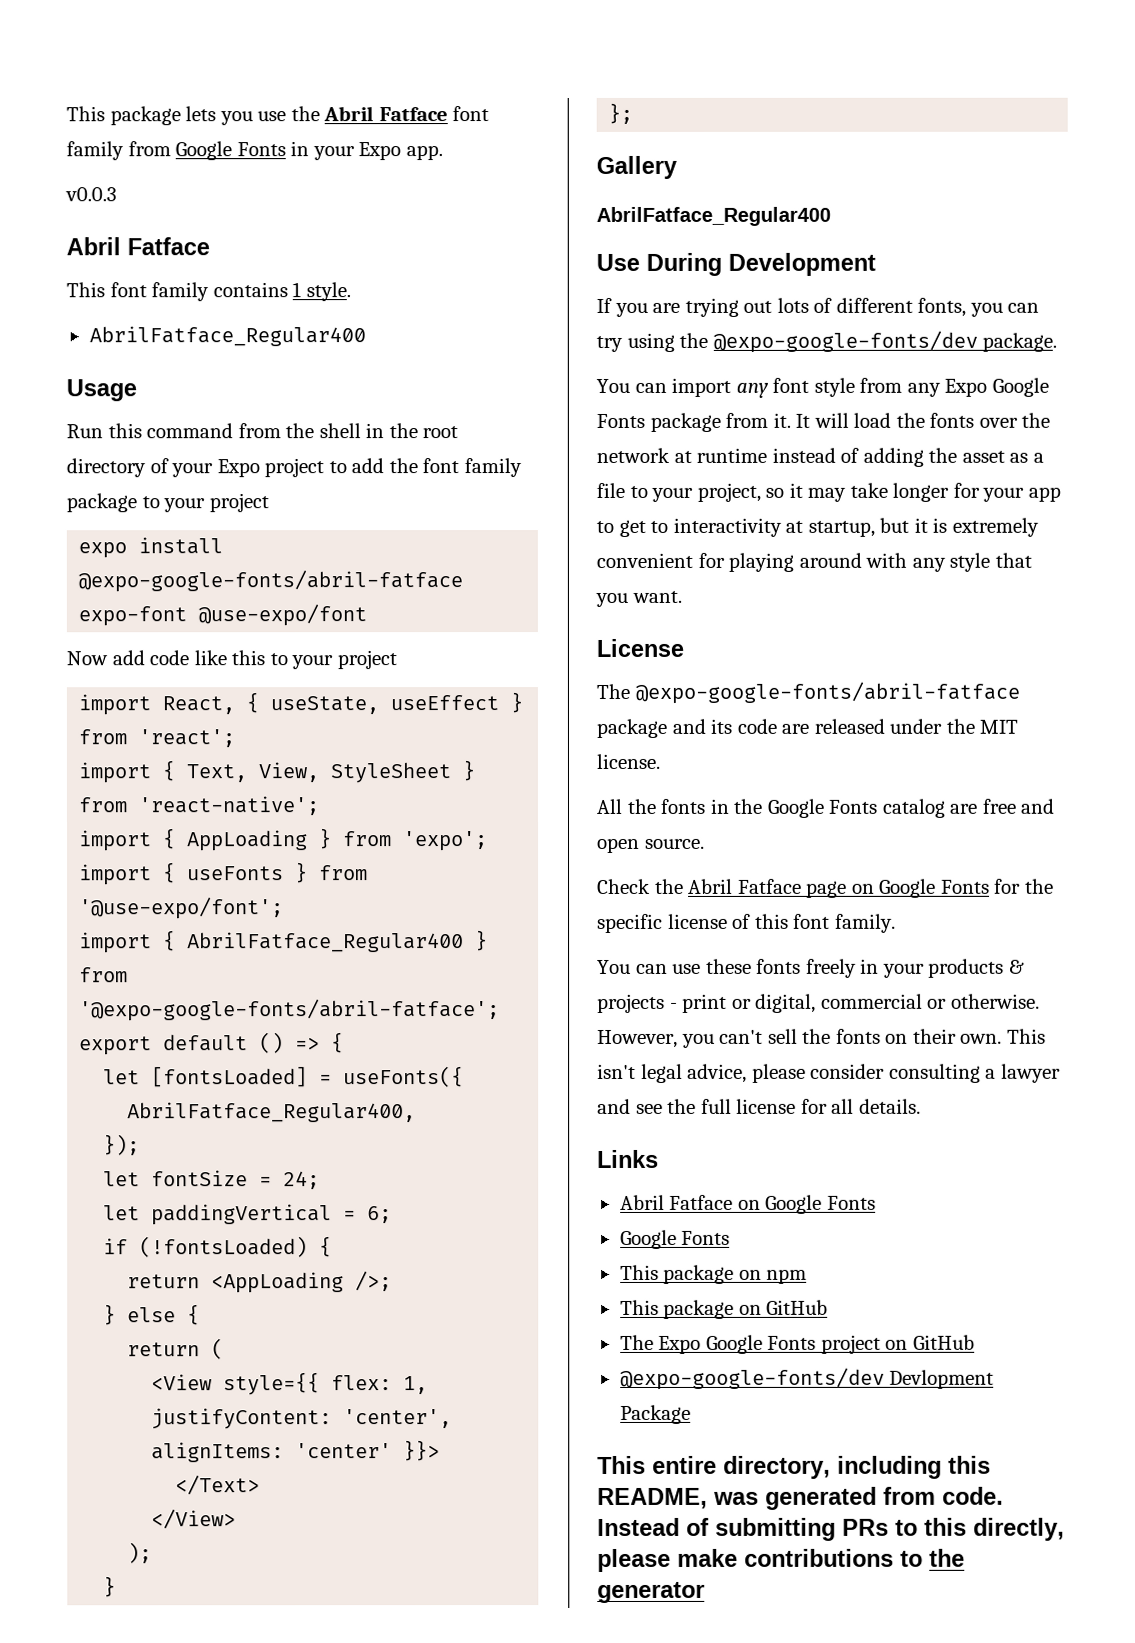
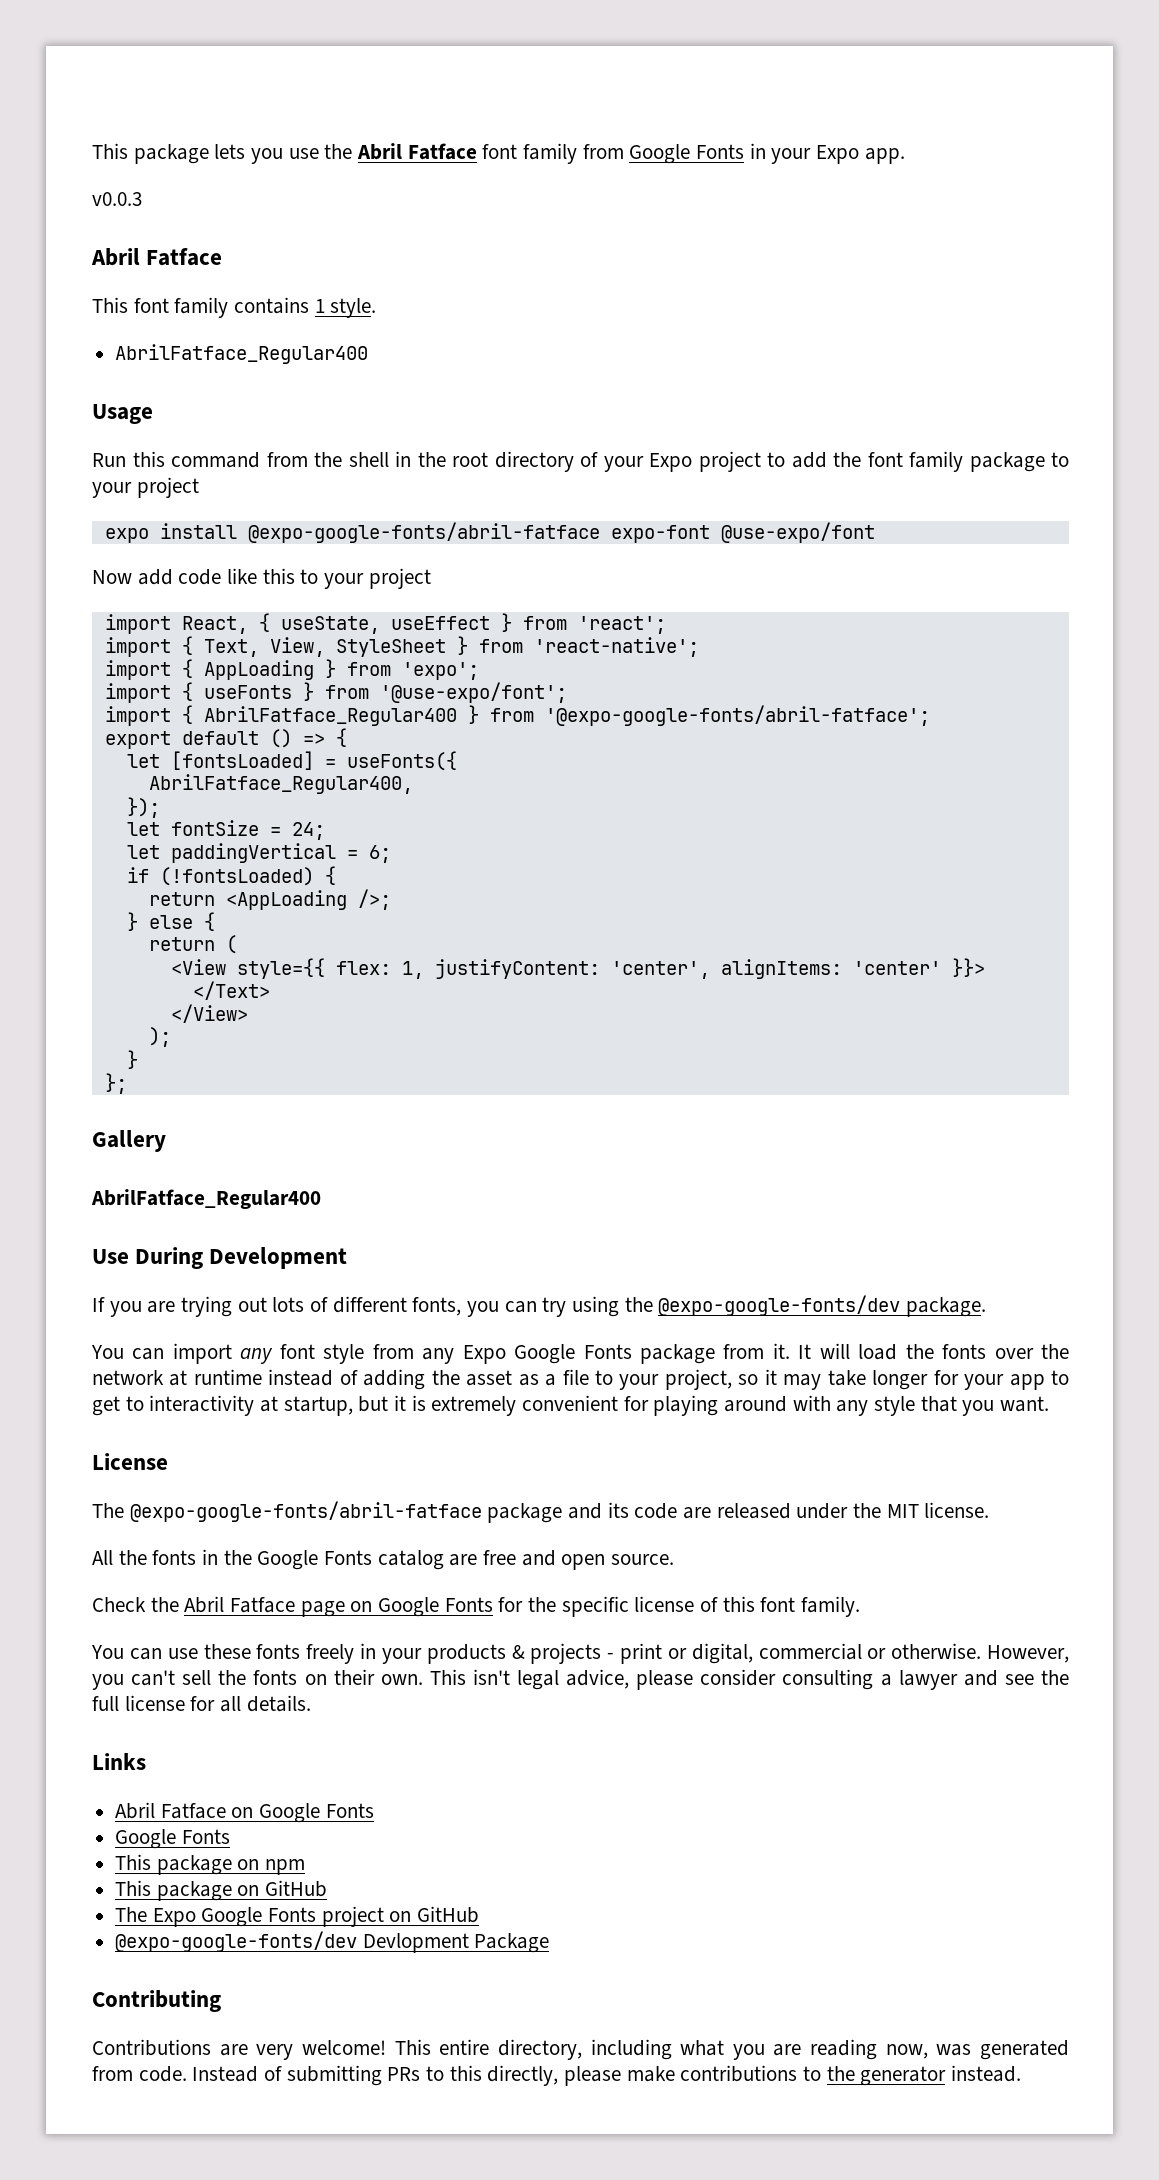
[597,1455,991,1479] [597,1487,708,1509] This entire directory, including this README, -> [92,1990,221,2012] [92,2039,928,2060] Contributing // Contributions are very welcome! This entire directory, including what you are reading now,
(705, 1592) none -> [951,2065,1022,2082] instead.

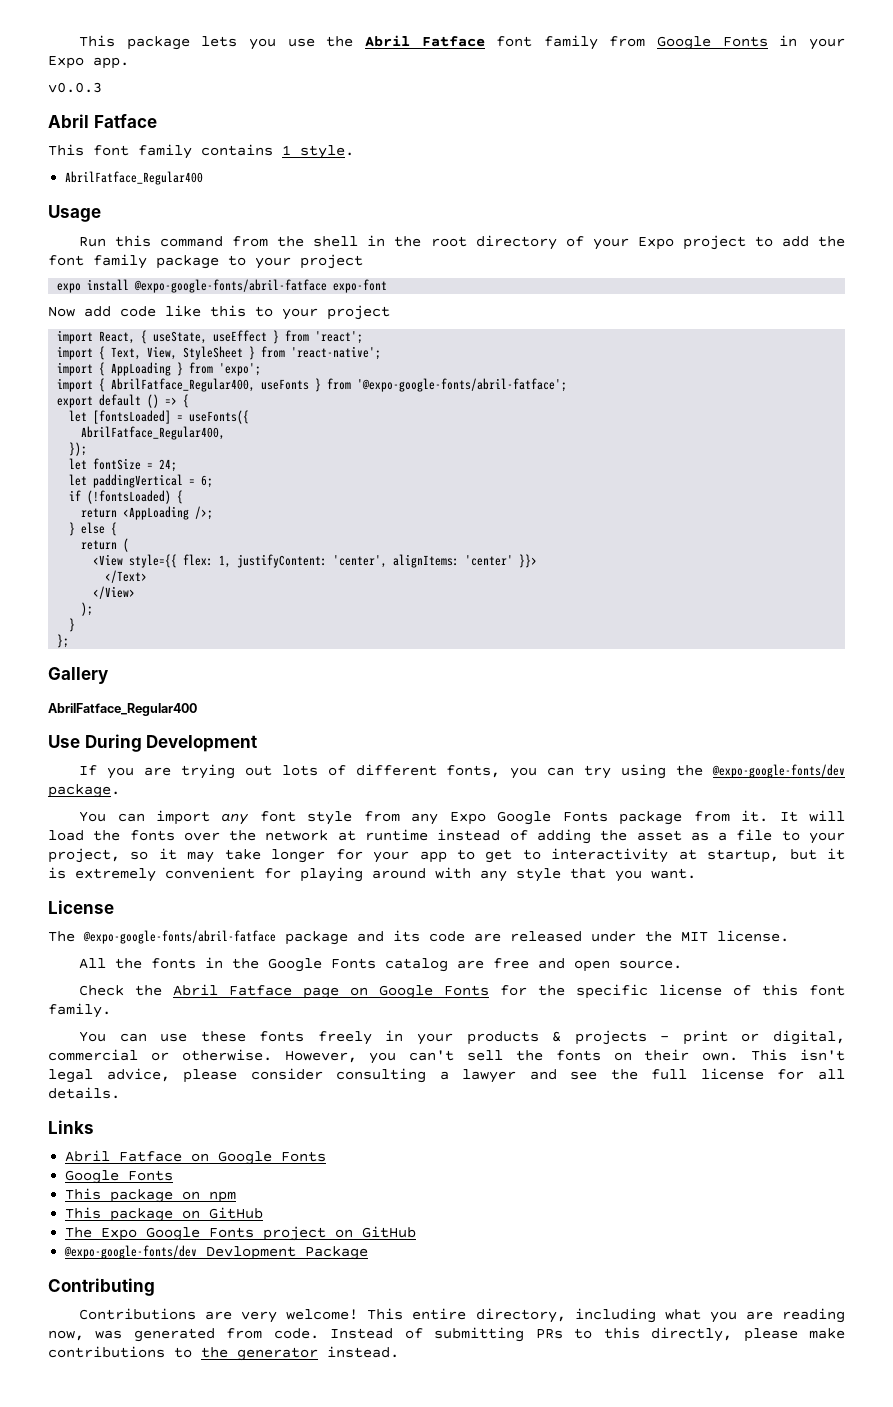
[720,522,875,543] @use-expo/font -> (388, 286) none
(193, 691) none -> [111,378,256,392] AbrilFatface_Regular400,
[379,682,567,703] [104,705,534,726] '@use-expo/font'; // import { AbrilFatface_Regular400 } from -> (352, 384) none

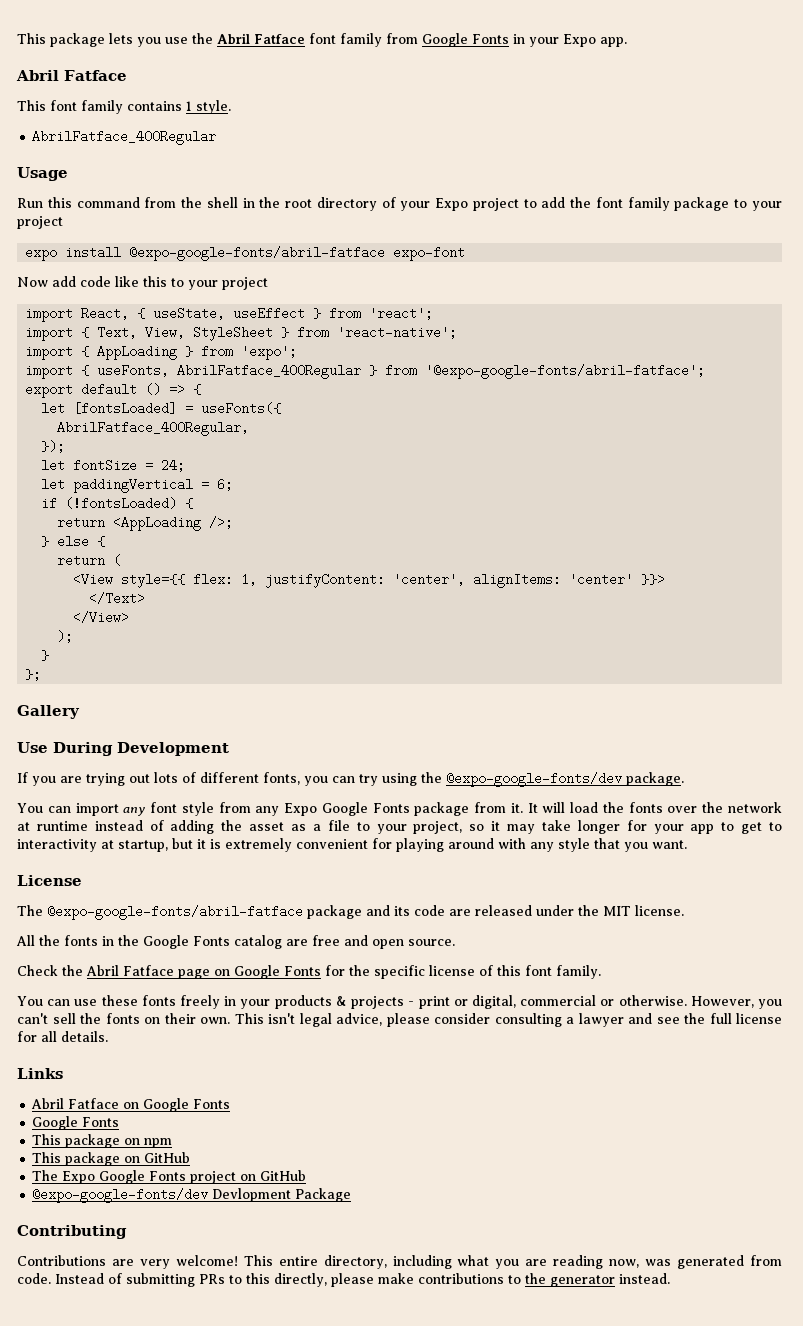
[48,82,102,93] // v0.0.3 -> (627, 42) none
[65,171,204,185] AbrilFatface_Regular400 -> [32,130,217,145] AbrilFatface_400Regular
[111,378,310,392] AbrilFatface_Regular400, useFonts -> [97,364,362,379] useFonts, AbrilFatface_400Regular
[81,426,226,440] AbrilFatface_Regular400, -> [57,421,250,436] AbrilFatface_400Regular,
[48,703,197,716] // AbrilFatface_Regular400 -> (80, 712) none

